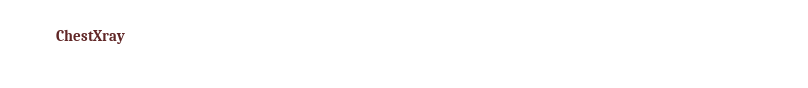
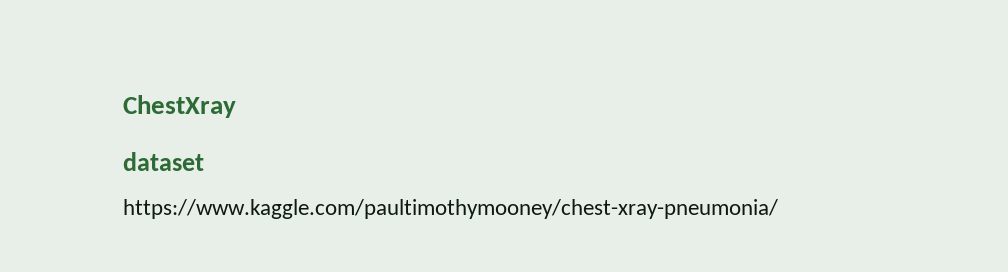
(125, 36) none -> [123,152,204,171] [123,199,778,219] // dataset // https://www.kaggle.com/paultimothymooney/chest-xray-pneumonia/

